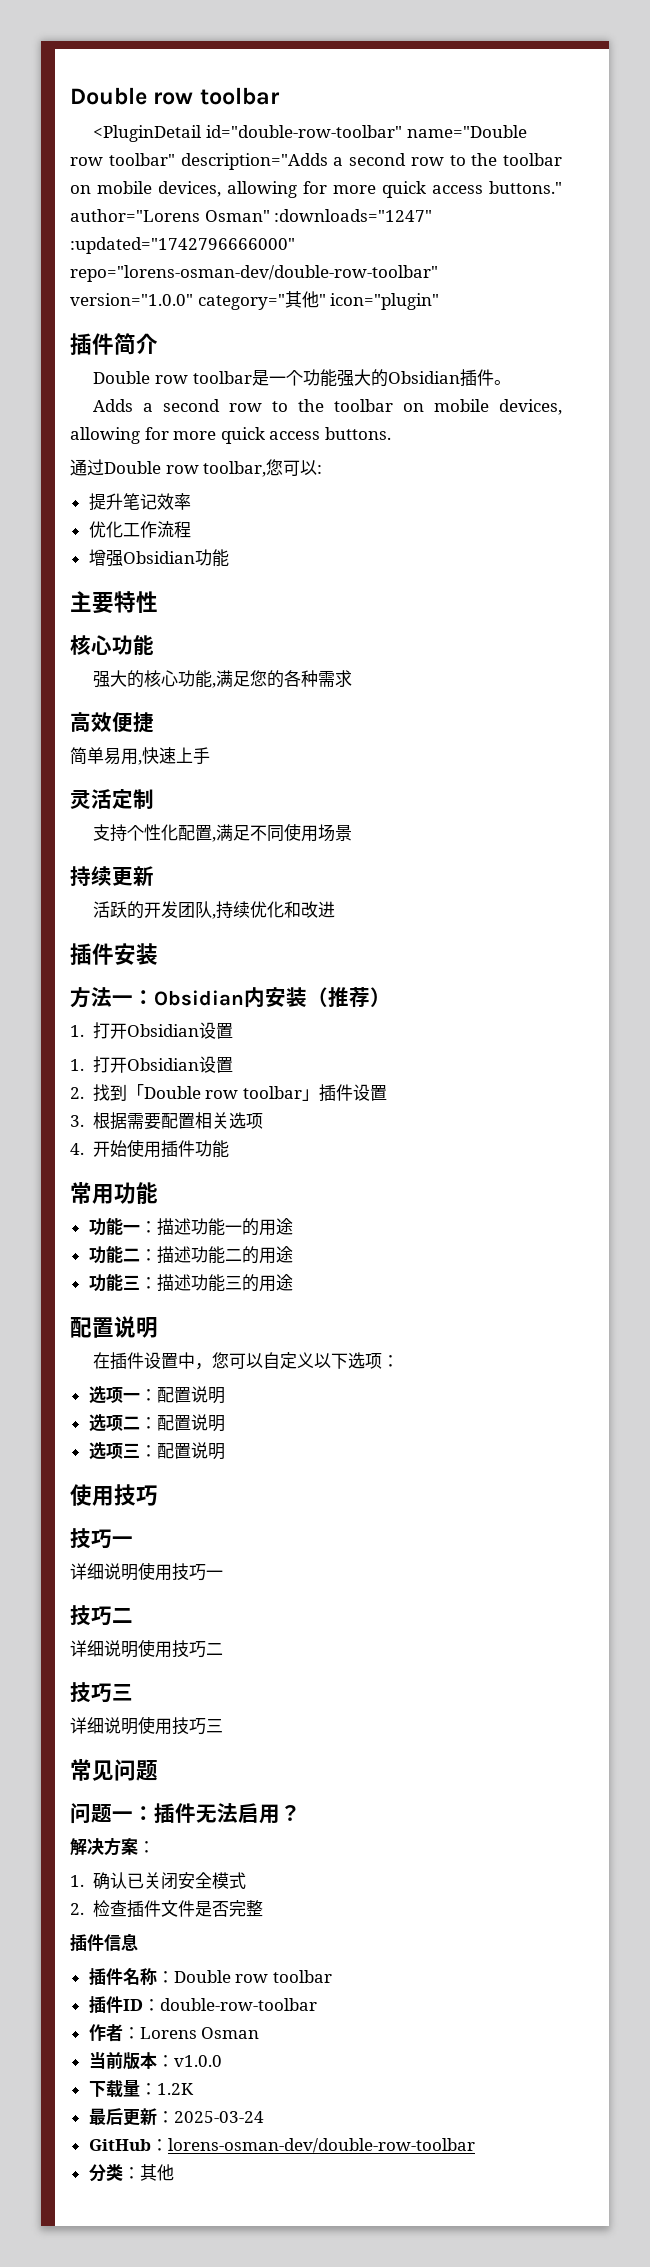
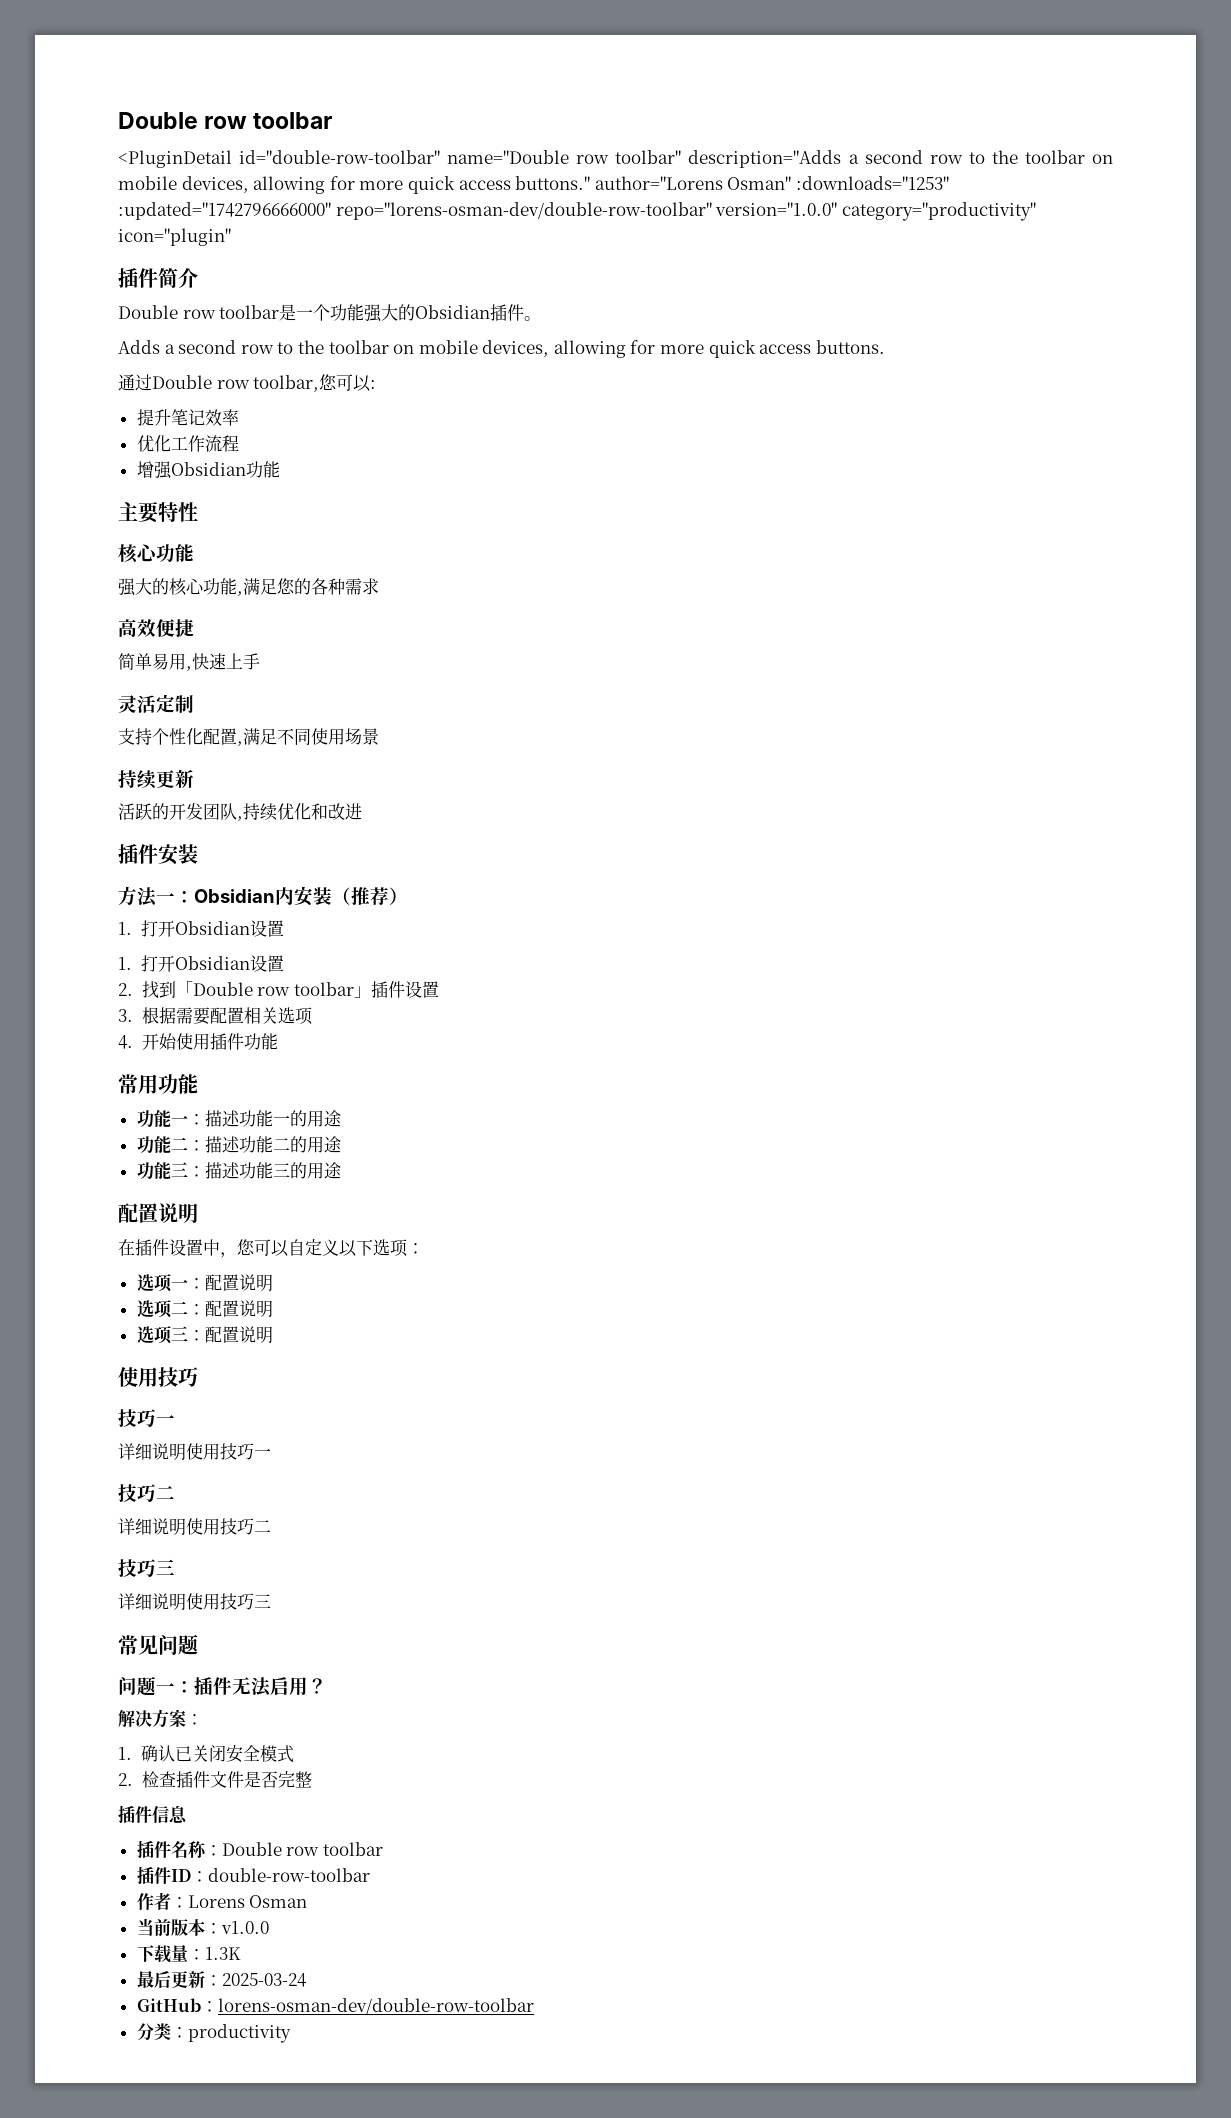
[274,209,433,222] :downloads="1247" -> [795,176,949,190] :downloads="1253"
[197,291,326,310] category="其他" -> [841,202,1036,221] category="productivity"
[156,2083,194,2095] 1.2K -> [204,1947,241,1960] 1.3K
[139,2164,174,2181] 其他 -> [187,2024,291,2043] productivity

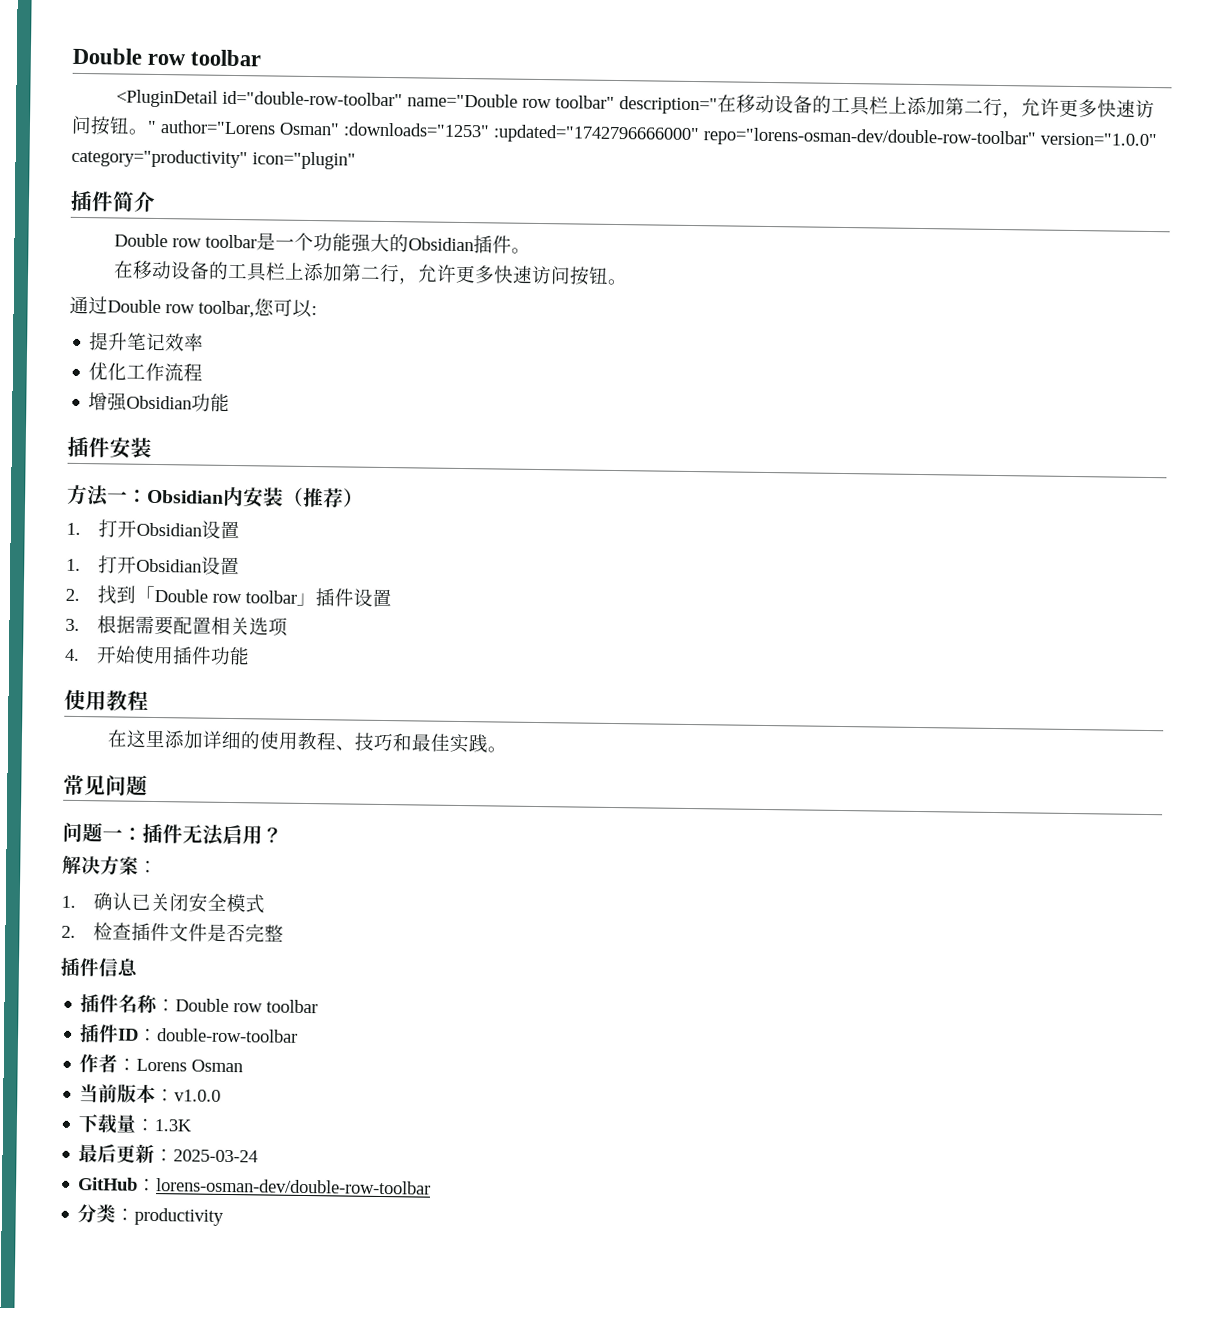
[688,150,1114,168] [118,176,591,194] description="Adds a second row to the toolbar on mobile devices, allowing for more quick access buttons." -> [619,94,1156,119] [71,115,157,136] description="在移动设备的工具栏上添加第二行，允许更多快速访问按钮。"
[118,340,885,358] Adds a second row to the toolbar on mobile devices, allowing for more quick access buttons. -> [113,260,629,286] 在移动设备的工具栏上添加第二行，允许更多快速访问按钮。
[118,502,198,523] [118,544,194,563] [118,578,379,596] [118,619,194,638] [118,653,260,671] [118,694,194,713] [118,728,379,746] [118,769,194,789] [118,803,362,821] // 主要特性 // 核心功能 // 强大的核心功能,满足您的各种需求 // 高效便捷 // 简单易用,快速上手 // 灵活定制 // 支持个性化配置,满足不同使用场景 // 持续更新 // 活跃的开发团队,持续优化和改进 -> (231, 402) none
[118,1074,198,1094] [136,1110,341,1127] [136,1136,341,1153] [136,1162,341,1179] [118,1203,198,1223] [118,1239,424,1258] [136,1274,273,1292] [136,1300,273,1318] [136,1326,273,1344] [118,1367,198,1387] [118,1409,175,1428] [118,1443,271,1461] [118,1484,175,1503] [118,1518,271,1536] [118,1559,175,1578] [118,1593,271,1611] 常用功能 // 功能一：描述功能一的用途 // 功能二：描述功能二的用途 // 功能三：描述功能三的用途 // 配置说明 // 在插件设置中，您可以自定义以下选项： // 选项一：配置说明 // 选项二：配置说明 // 选项三：配置说明 // 使用技巧 // 技巧一 // 详细说明使用技巧一 // 技巧二 // 详细说明使用技巧二 // 技巧三 // 详细说明使用技巧三 -> [64,689,149,711] [107,729,508,754] 使用教程 // 在这里添加详细的使用教程、技巧和最佳实践。

